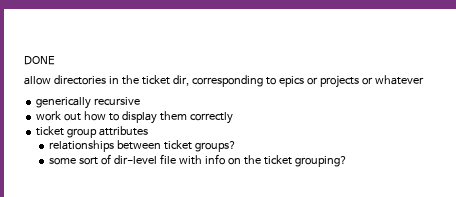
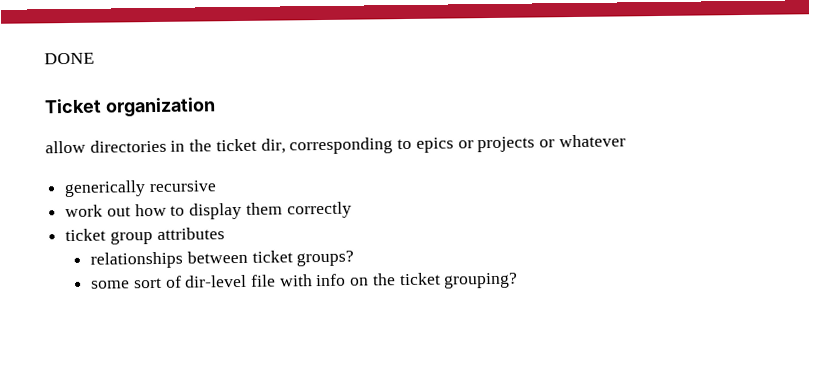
(55, 60) none -> [44,97,216,117] // Ticket organization

